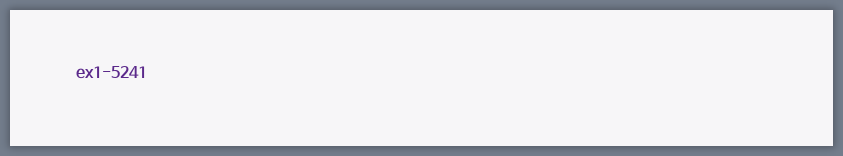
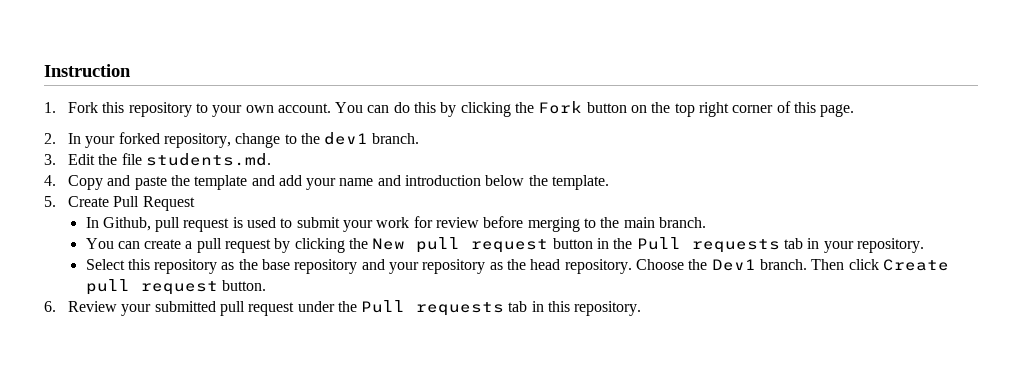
[76,66,147,79] ex1-5241 -> [44,64,131,77] [44,101,855,117] [44,132,420,148] [44,153,271,166] [44,175,610,190] [44,196,195,211] [85,216,706,232] [85,237,924,253] [85,259,949,274] [85,279,266,295] [44,300,642,316] Instruction // 1. Fork this repository to your own account. You can do this by clicking the Fork button on the top right corner of this page. // 2. In your forked repository, change to the dev1 branch. // 3. Edit the file students.md. // 4. Copy and paste the template and add your name and introduction below the template. // 5. Create Pull Request // In Github, pull request is used to submit your work for review before merging to the main branch. // You can create a pull request by clicking the New pull request button in the Pull requests tab in your repository. // Select this repository as the base repository and your repository as the head repository. Choose the Dev1 branch. Then click Create pull request button. // 6. Review your submitted pull request under the Pull requests tab in this repository.

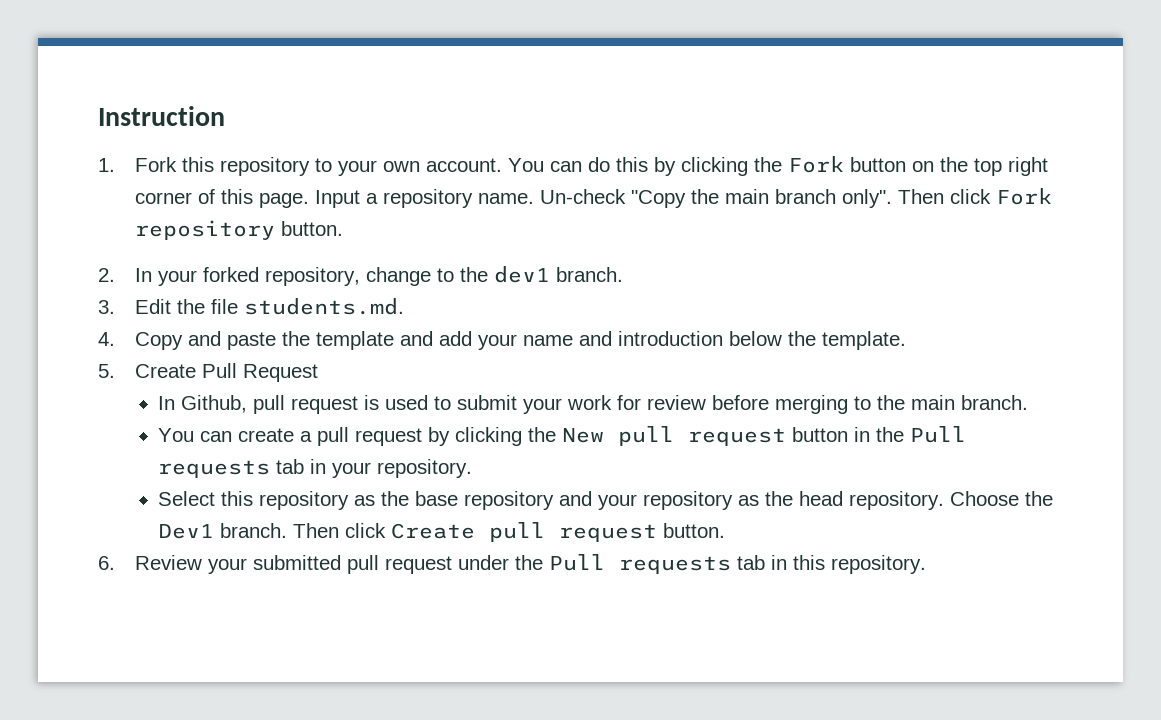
(855, 110) none -> [315,188,1053,208] [135,220,344,240] Input a repository name. Un-check "Copy the main branch only". Then click Fork repository button.

